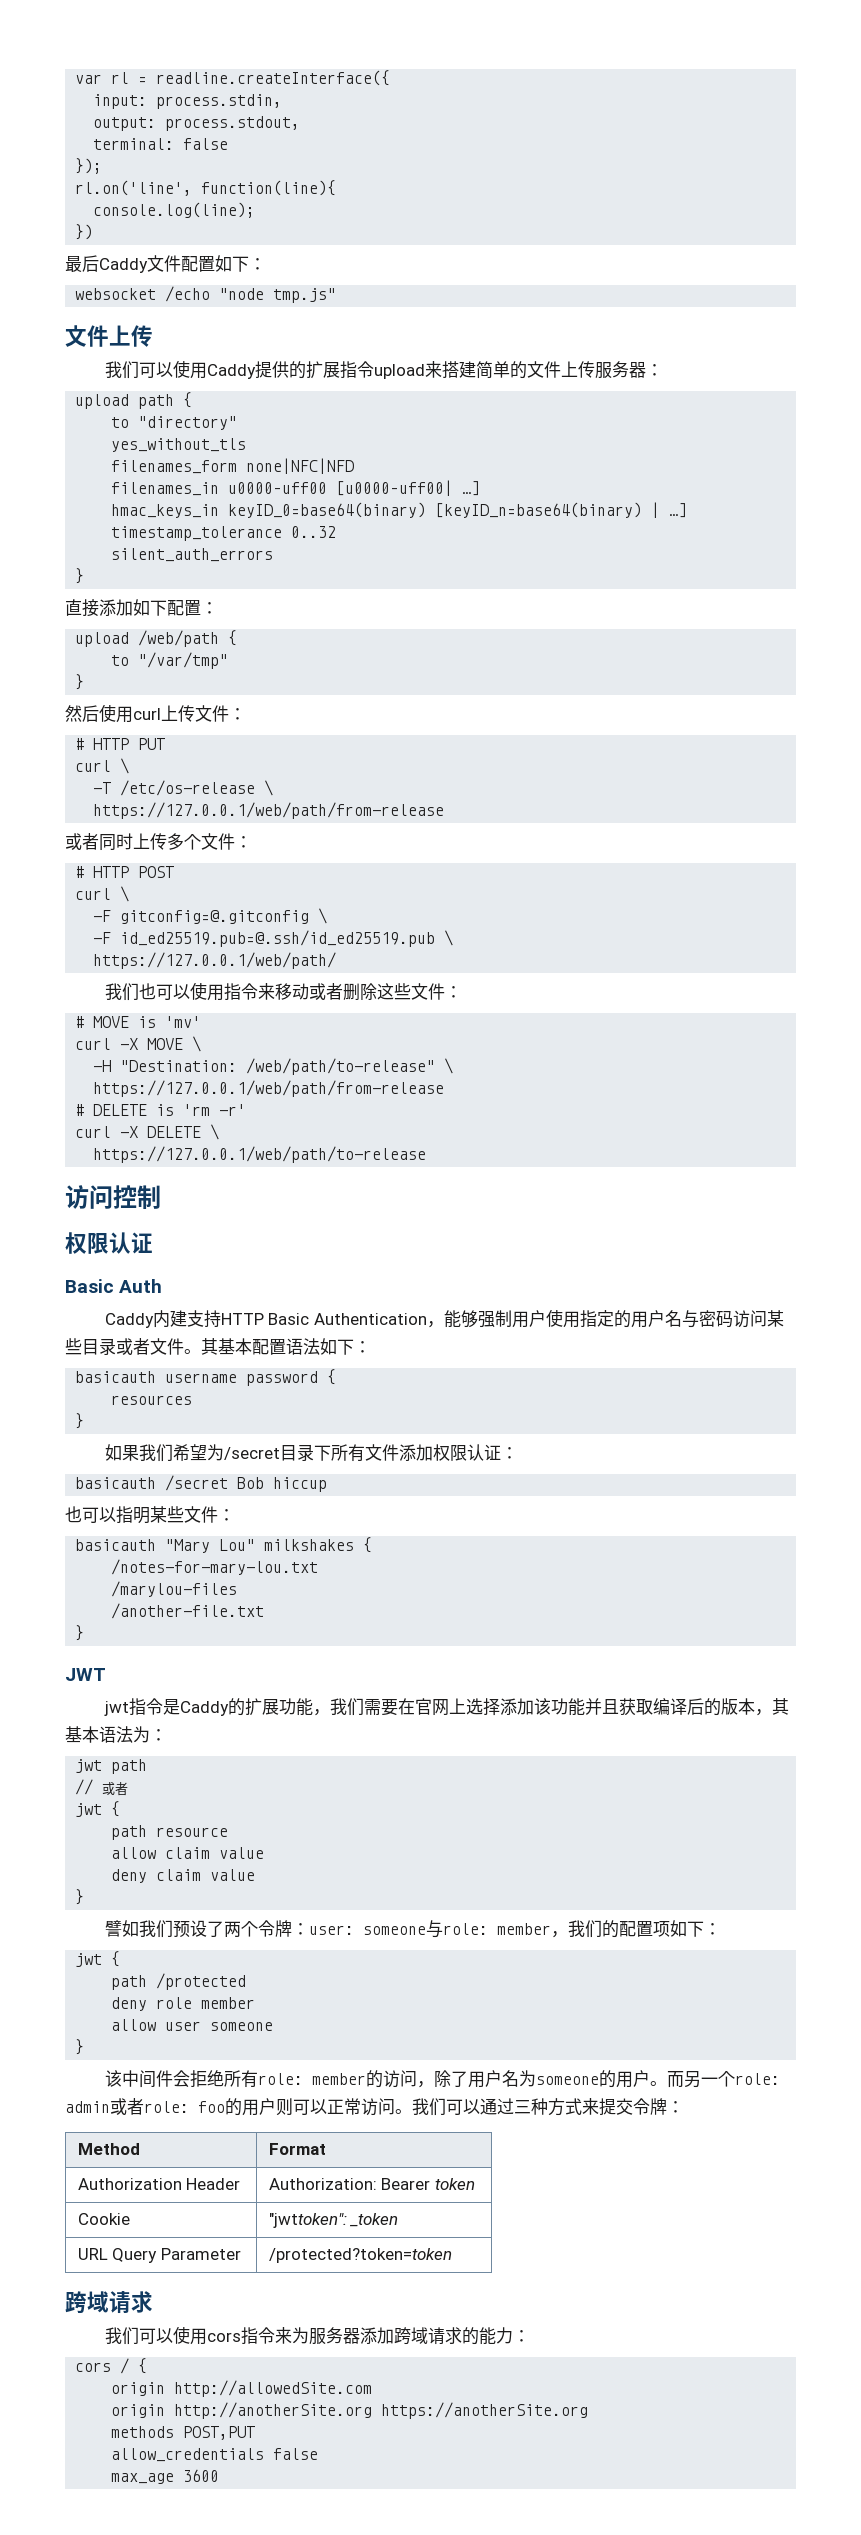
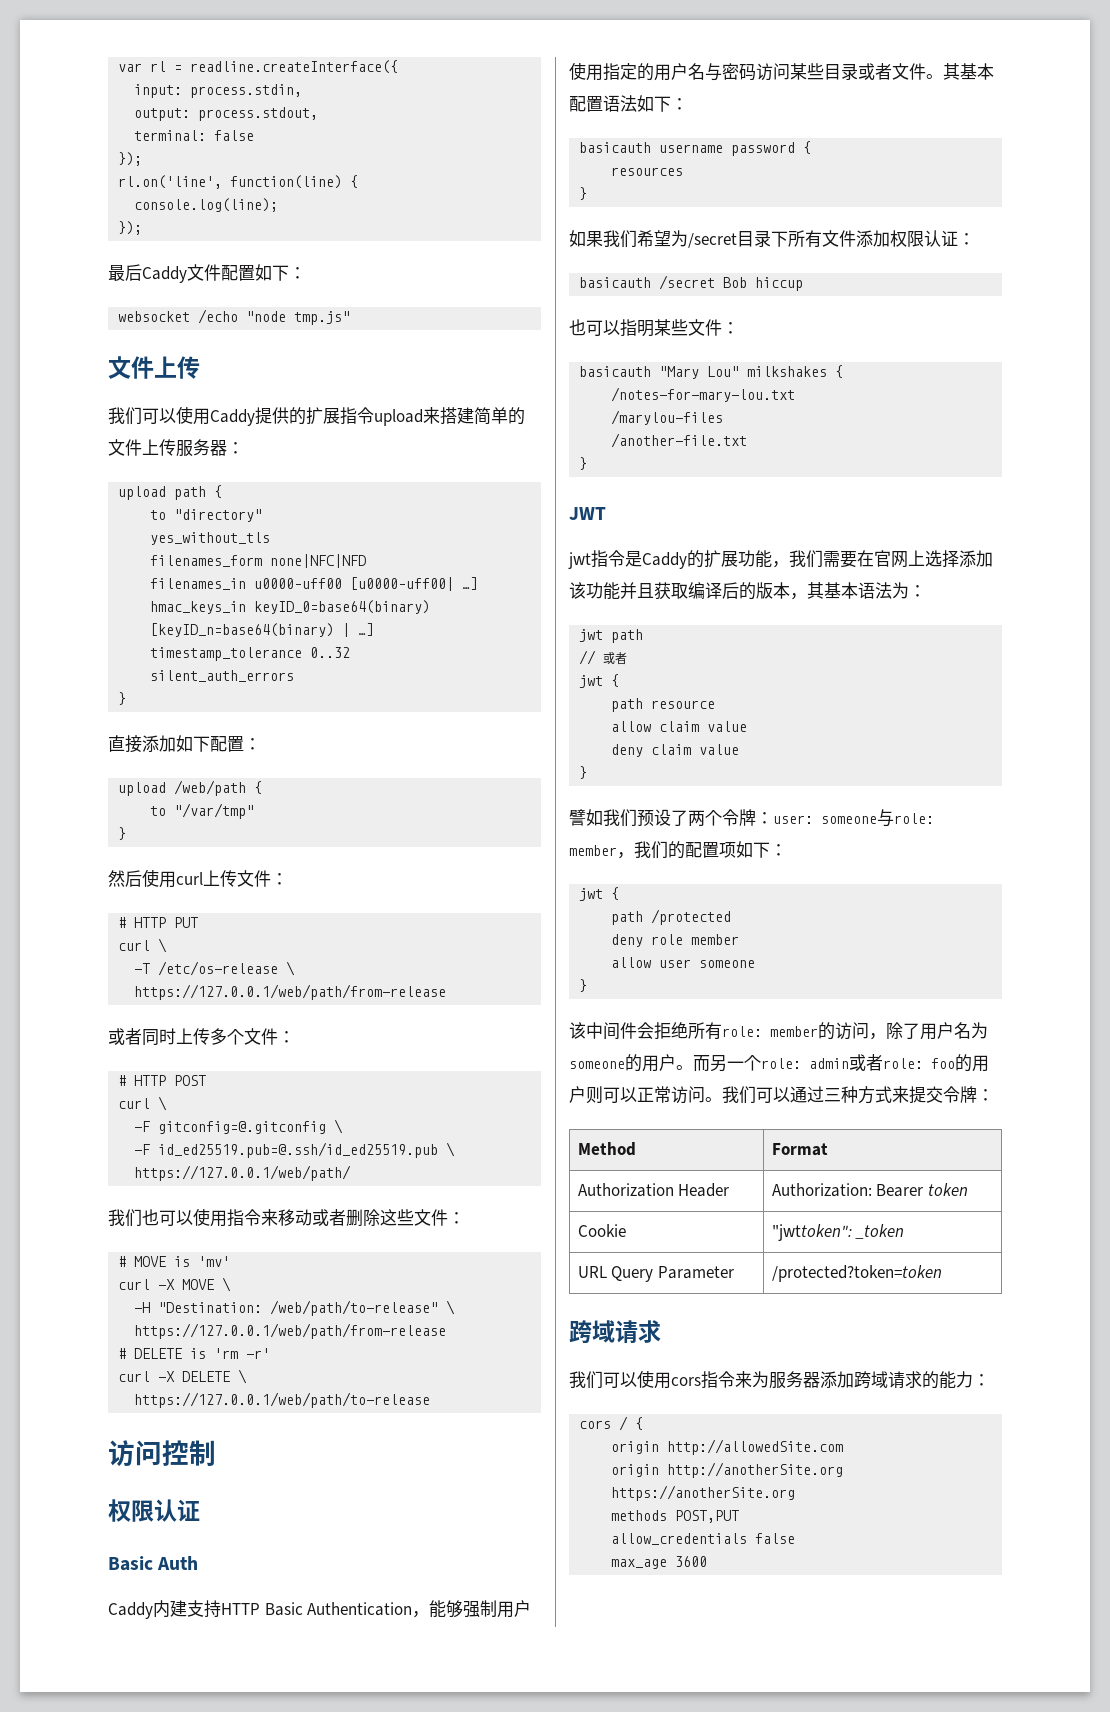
[201,180,337,196] function(line){ -> [230,175,359,189] function(line) {
[75,224,94,240] }) -> [118,221,143,235] });

